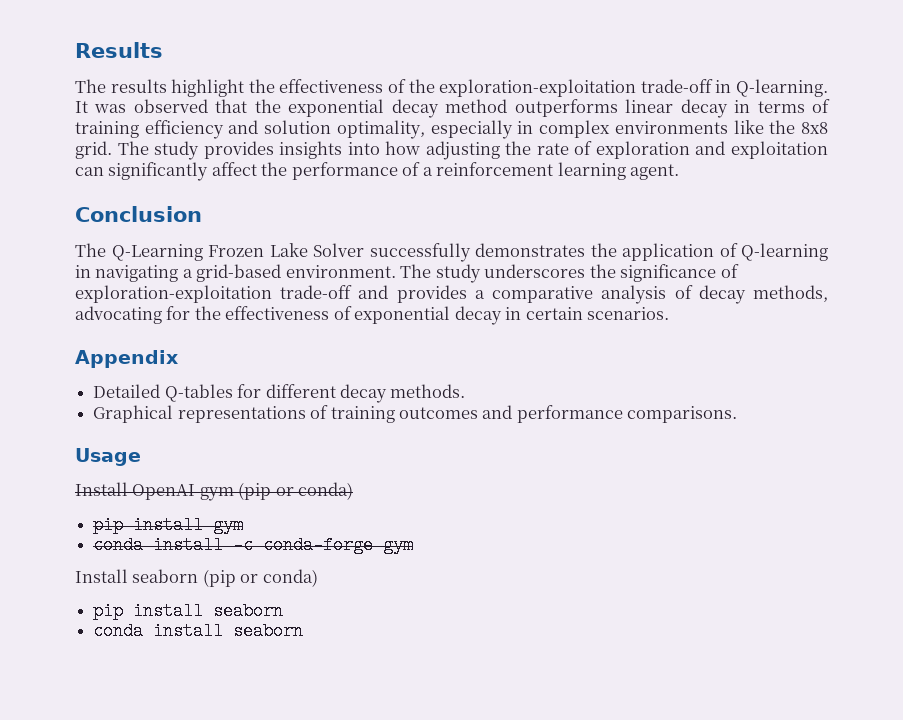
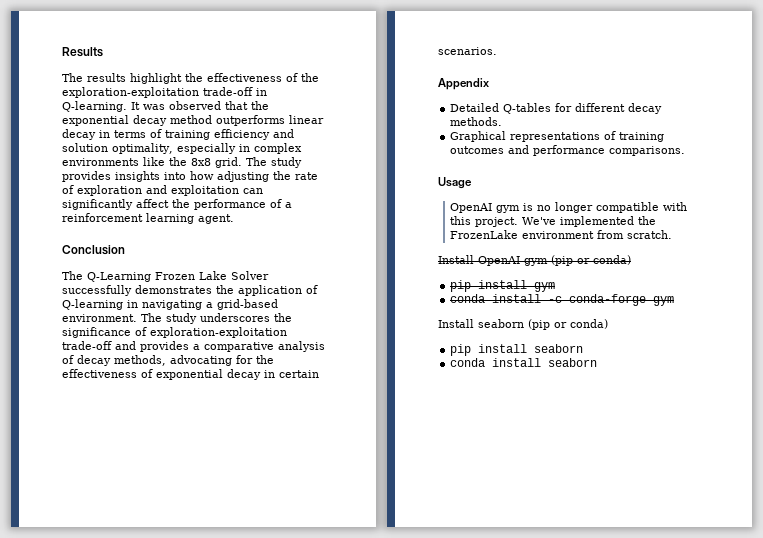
(141, 457) none -> [450,202,688,213] [450,216,657,227] [450,230,673,239] // OpenAI gym is no longer compatible with this project. We've implemented the FrozenLake environment from scratch.

